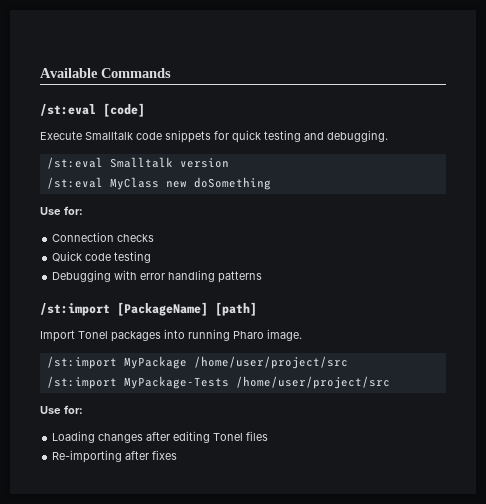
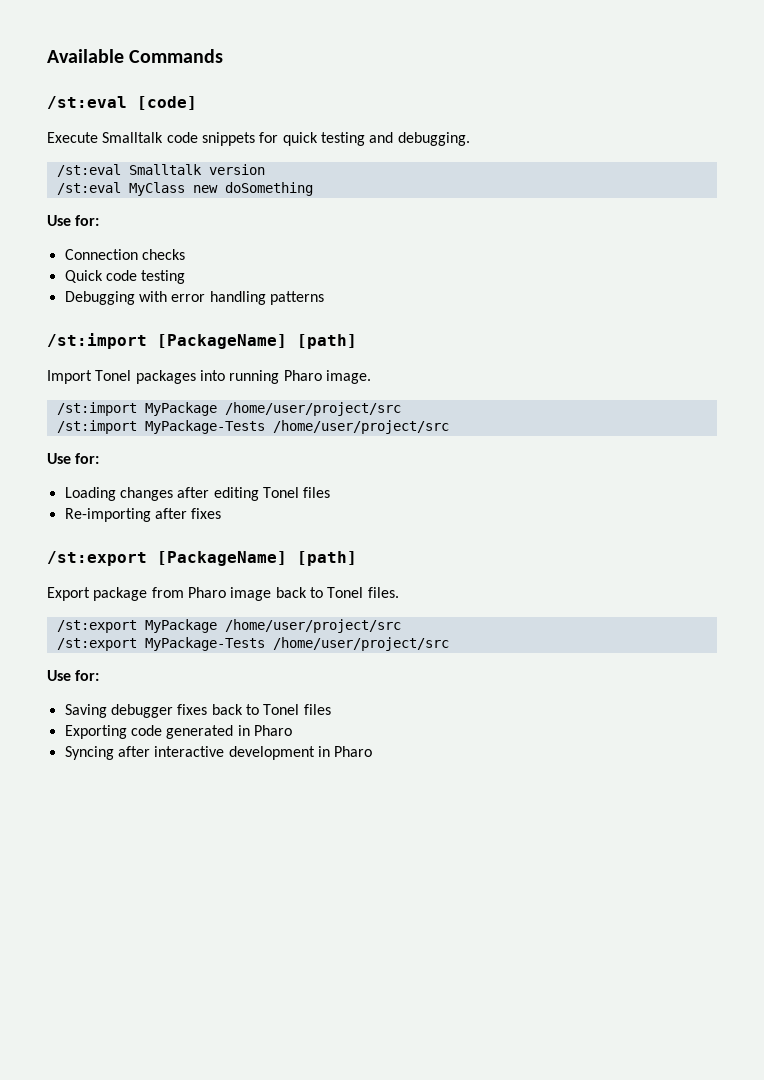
(178, 455) none -> [47,551,357,566] [47,587,399,601] [56,619,401,633] [56,637,449,651] [47,670,100,681] [64,704,331,718] [64,725,292,739] [64,746,373,760] // /st:export [PackageName] [path] // Export package from Pharo image back to Tonel files. // /st:export MyPackage /home/user/project/src // /st:export MyPackage-Tests /home/user/project/src // Use for: // Saving debugger fixes back to Tonel files // Exporting code generated in Pharo // Syncing after interactive development in Pharo

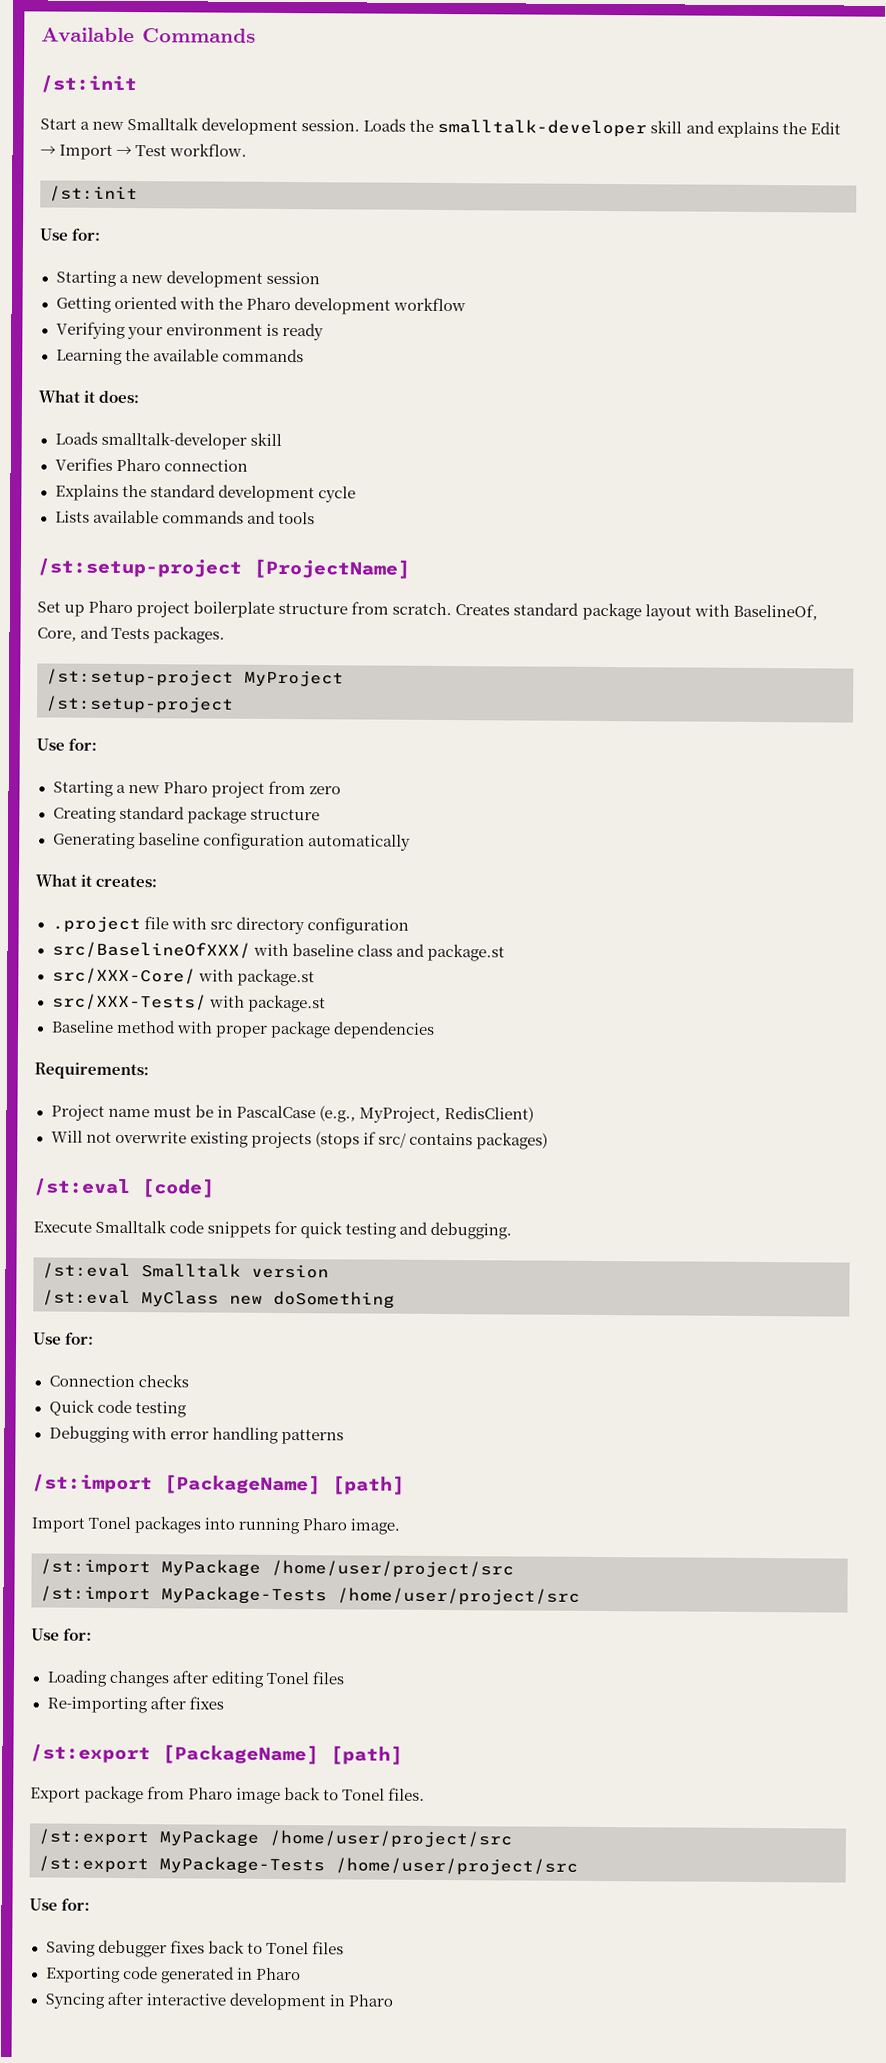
(224, 56) none -> [40,75,137,94] [40,117,841,139] [40,143,248,160] [49,185,138,203] [39,228,102,241] [55,270,320,288] [55,295,466,315] [55,321,324,341] [55,348,304,365] [38,389,141,404] [54,431,282,450] [54,457,248,472] [54,484,356,503] [54,509,315,525] [37,558,410,579] [37,600,818,621] [37,625,226,644] [46,668,344,688] [45,695,234,714] [36,738,98,751] [52,780,341,798] [52,805,320,824] [52,832,411,851] [35,873,158,888] [51,916,409,935] [51,941,505,962] [51,967,315,987] [51,993,326,1013] [50,1019,435,1039] [34,1062,149,1080] [50,1104,534,1123] [50,1130,548,1150] // /st:init // Start a new Smalltalk development session. Loads the smalltalk-developer skill and explains the Edit → Import → Test workflow. // /st:init // Use for: // Starting a new development session // Getting oriented with the Pharo development workflow // Verifying your environment is ready // Learning the available commands // What it does: // Loads smalltalk-developer skill // Verifies Pharo connection // Explains the standard development cycle // Lists available commands and tools // /st:setup-project [ProjectName] // Set up Pharo project boilerplate structure from scratch. Creates standard package layout with BaselineOf, Core, and Tests packages. // /st:setup-project MyProject // /st:setup-project // Use for: // Starting a new Pharo project from zero // Creating standard package structure // Generating baseline configuration automatically // What it creates: // .project file with src directory configuration // src/BaselineOfXXX/ with baseline class and package.st // src/XXX-Core/ with package.st // src/XXX-Tests/ with package.st // Baseline method with proper package dependencies // Requirements: // Project name must be in PascalCase (e.g., MyProject, RedisClient) // Will not overwrite existing projects (stops if src/ contains packages)

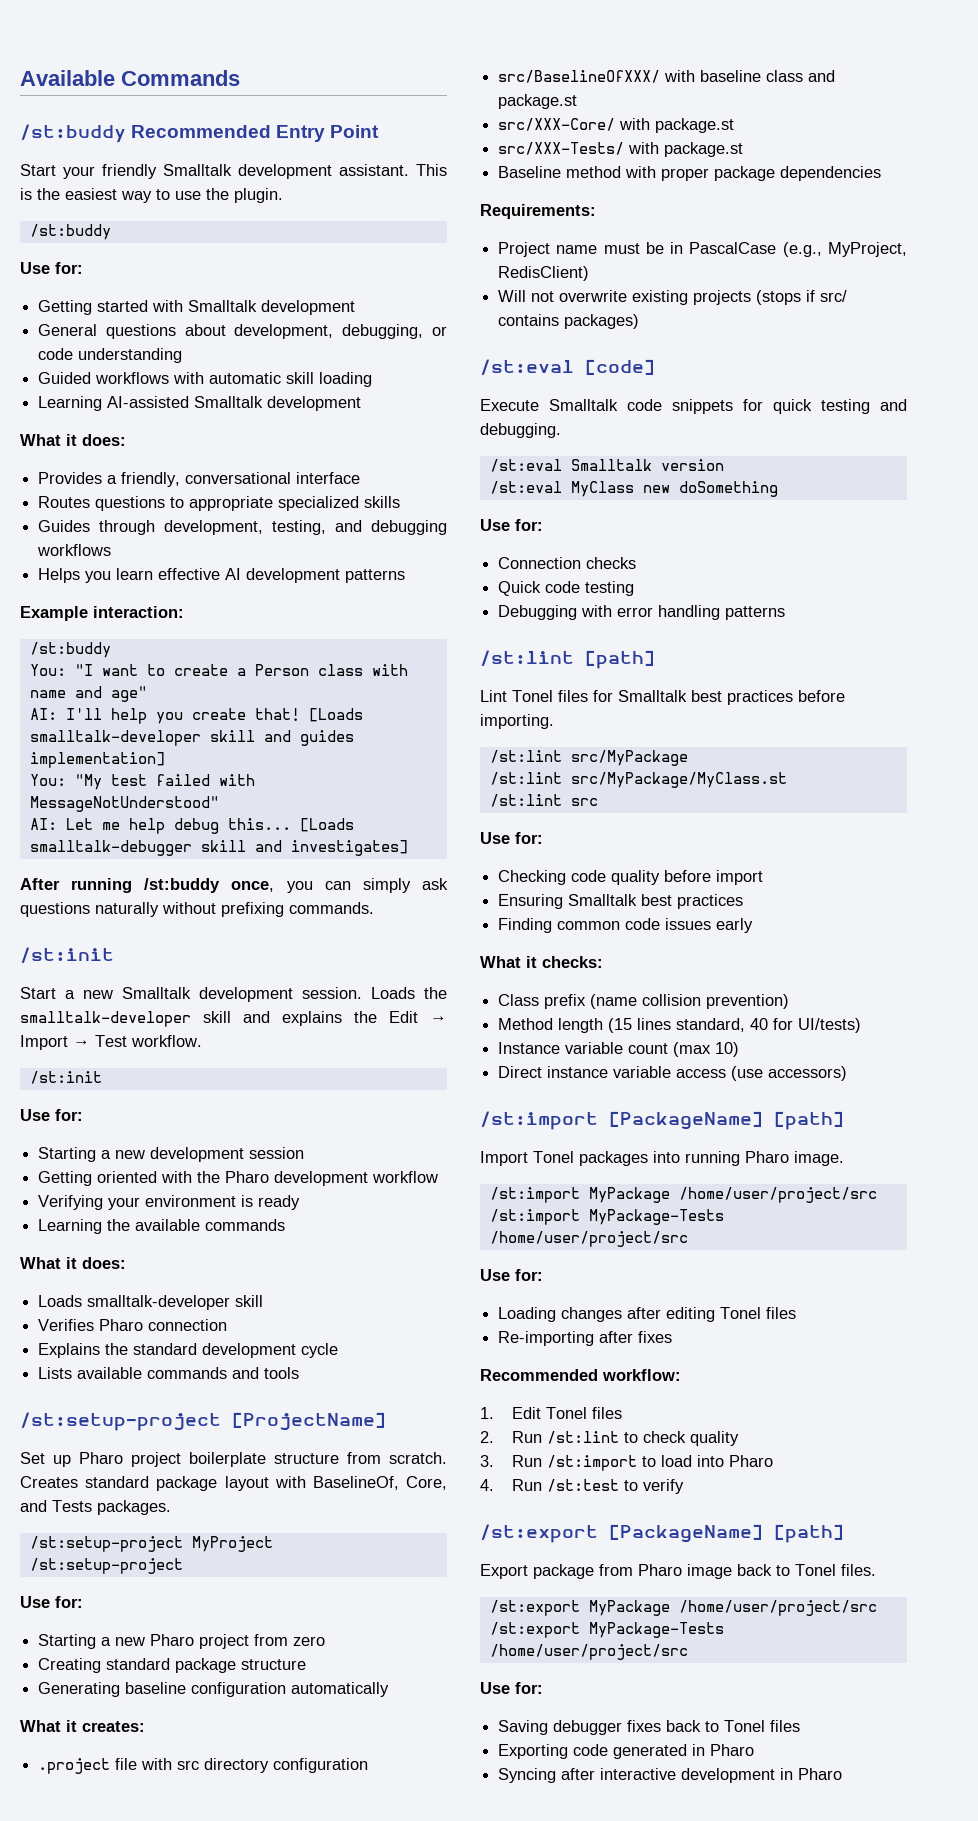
(256, 35) none -> [20,124,380,143] [20,164,447,179] [20,188,283,203] [29,224,111,240] [20,262,83,274] [38,300,356,315] [38,324,447,339] [38,348,183,363] [38,372,373,387] [38,396,362,411] [20,434,126,446] [38,472,361,487] [38,496,401,511] [38,520,448,535] [37,544,112,556] [38,568,406,583] [20,606,184,621] [29,642,111,658] [29,664,408,676] [29,686,147,702] [29,708,363,724] [29,730,354,746] [29,752,165,768] [29,774,255,790] [29,796,219,812] [29,818,354,834] [29,840,408,856] [20,878,449,893] [20,902,374,917] // /st:buddy Recommended Entry Point // Start your friendly Smalltalk development assistant. This is the easiest way to use the plugin. // /st:buddy // Use for: // Getting started with Smalltalk development // General questions about development, debugging, or code understanding // Guided workflows with automatic skill loading // Learning AI-assisted Smalltalk development // What it does: // Provides a friendly, conversational interface // Routes questions to appropriate specialized skills // Guides through development, testing, and debugging workflows // Helps you learn effective AI development patterns // Example interaction: // /st:buddy // You: "I want to create a Person class with name and age" // AI: I'll help you create that! [Loads smalltalk-developer skill and guides implementation] // You: "My test failed with MessageNotUnderstood" // AI: Let me help debug this... [Loads smalltalk-debugger skill and investigates] // After running /st:buddy once, you can simply ask questions naturally without prefixing commands.
(344, 1436) none -> [480,650,655,669] [480,690,845,705] [480,714,554,729] [489,750,688,766] [489,772,787,788] [489,794,598,807] [480,832,543,844] [498,870,764,885] [498,894,744,909] [498,918,754,933] [480,956,603,968] [498,994,790,1009] [498,1018,862,1033] [498,1042,740,1057] [498,1066,848,1081] // /st:lint [path] // Lint Tonel files for Smalltalk best practices before importing. // /st:lint src/MyPackage // /st:lint src/MyPackage/MyClass.st // /st:lint src // Use for: // Checking code quality before import // Ensuring Smalltalk best practices // Finding common code issues early // What it checks: // Class prefix (name collision prevention) // Method length (15 lines standard, 40 for UI/tests) // Instance variable count (max 10) // Direct instance variable access (use accessors)
(224, 1703) none -> [480,1369,681,1381] [480,1407,623,1419] [480,1431,740,1446] [480,1455,774,1471] [480,1479,685,1494] // Recommended workflow: // 1. Edit Tonel files // 2. Run /st:lint to check quality // 3. Run /st:import to load into Pharo // 4. Run /st:test to verify

